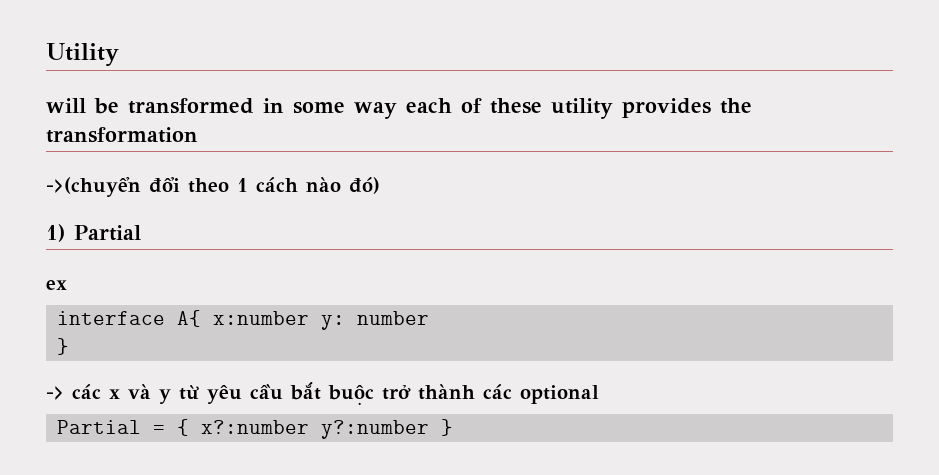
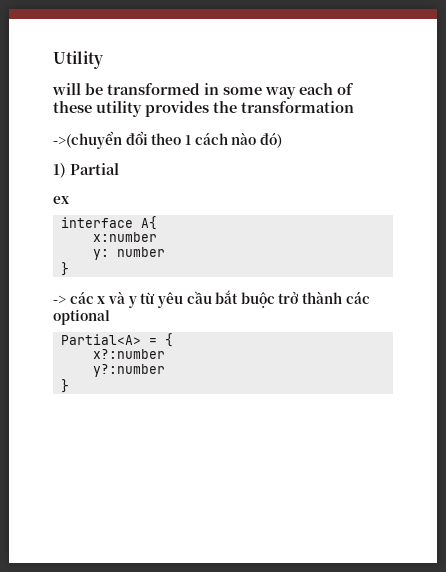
(202, 318) none -> (157, 223) //
(310, 318) none -> (157, 237) //
[57,420,142,434] Partial -> [60,334,141,345] Partial<A>
(190, 427) none -> (173, 340) //
(310, 427) none -> (165, 354) //
(430, 429) none -> (165, 370) //

